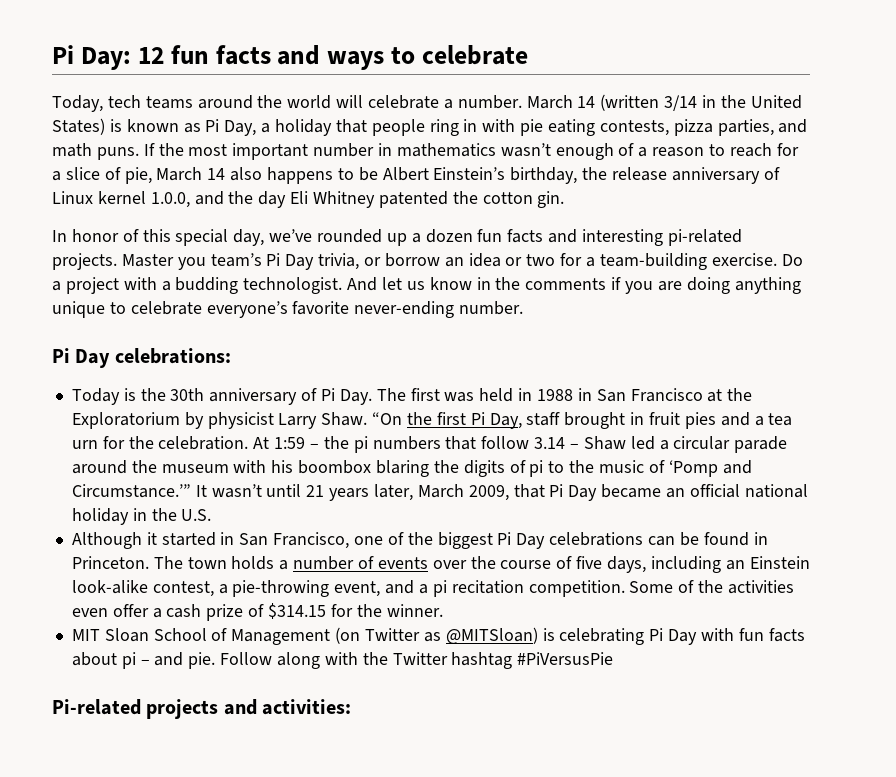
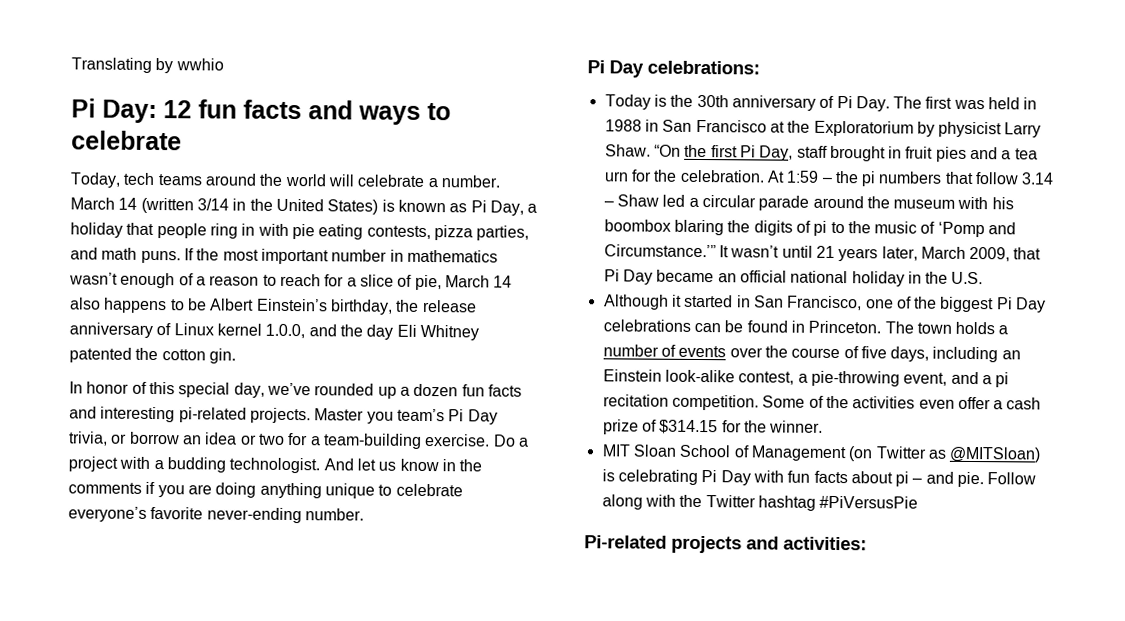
(52, 54) none -> [71,57,224,74] Translating by wwhio //

